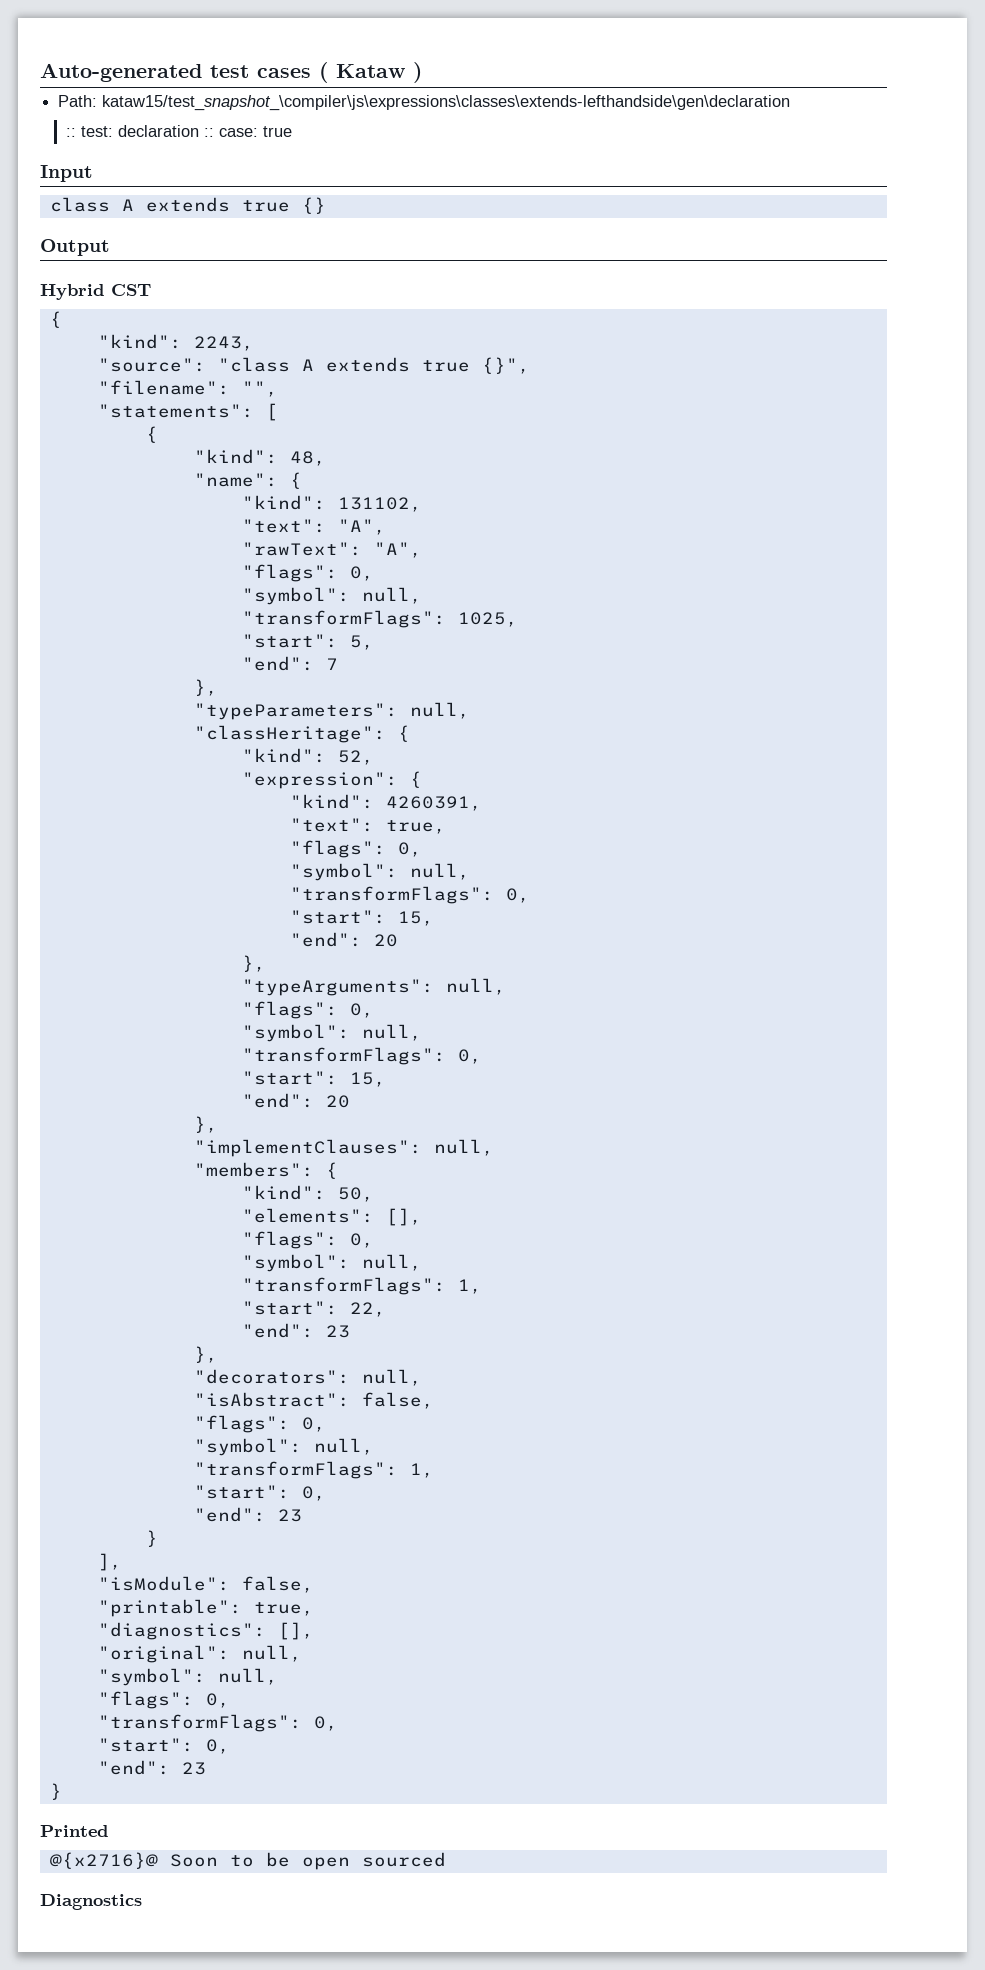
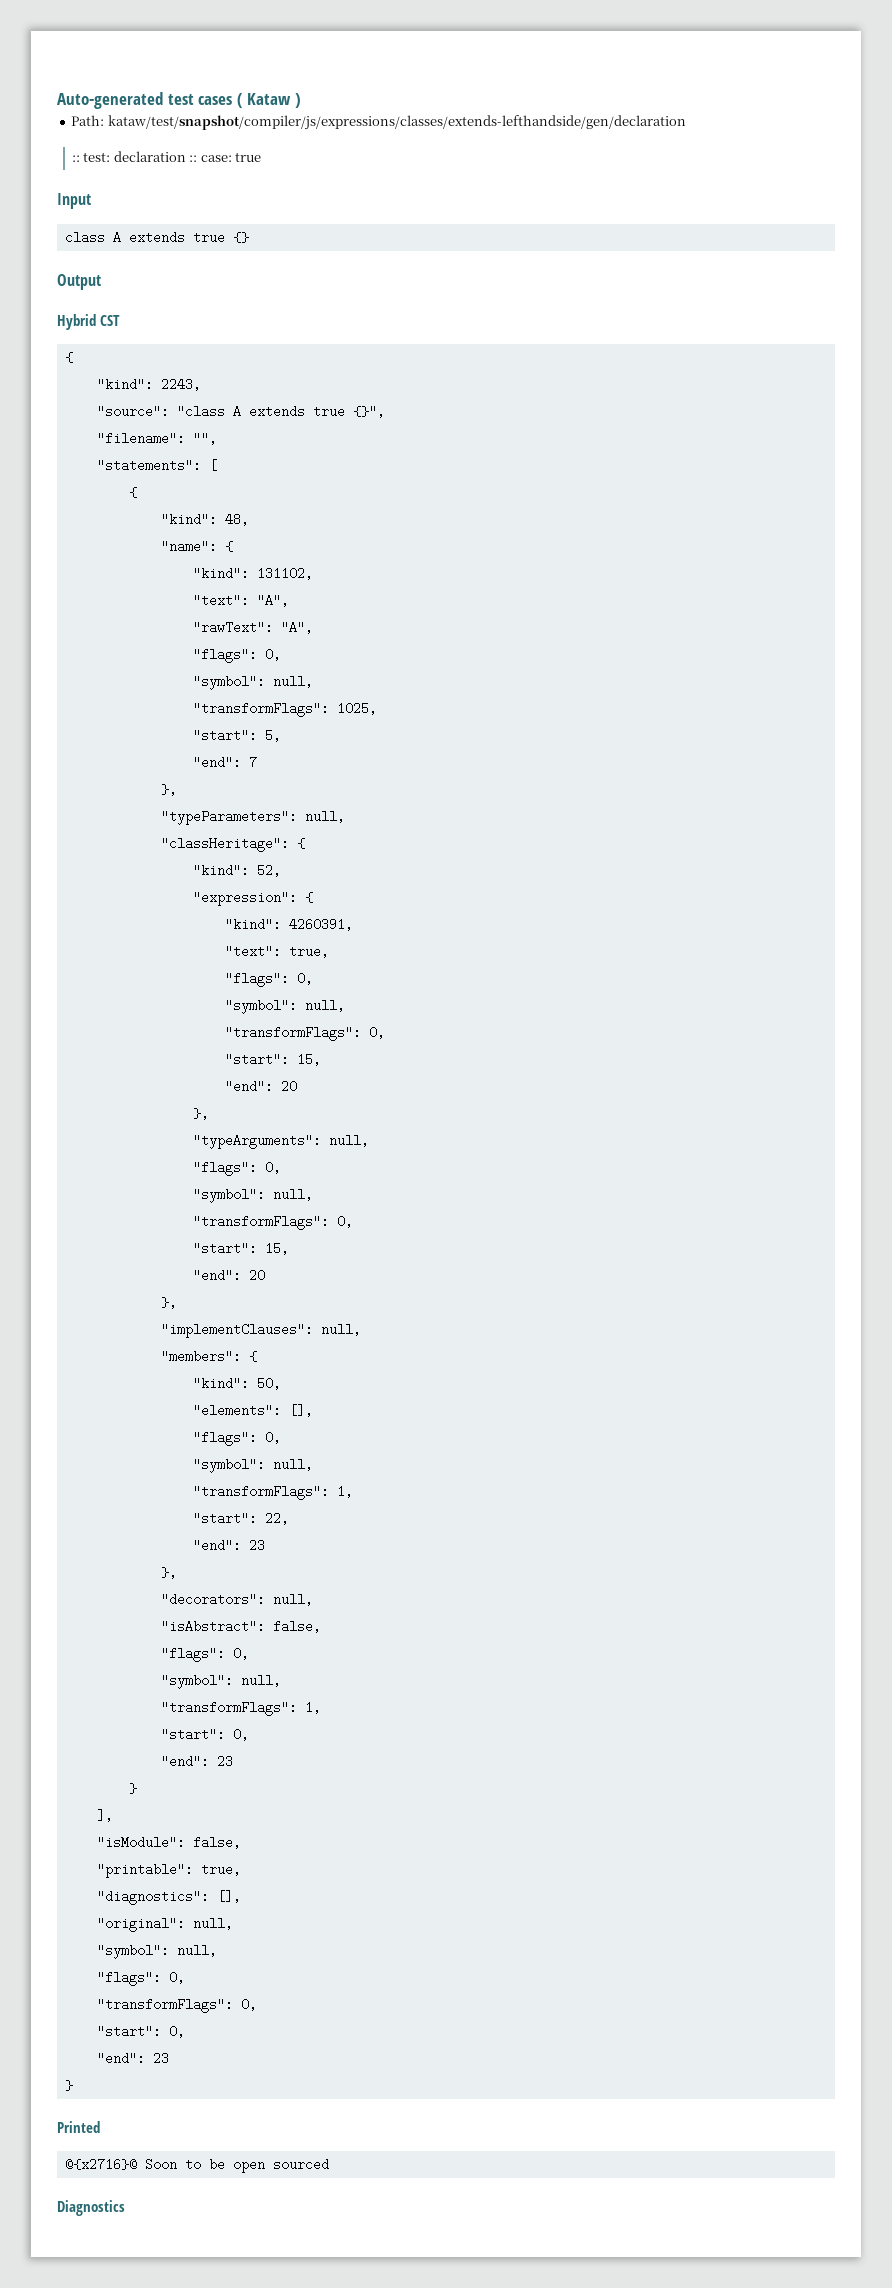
[102,95,791,111] kataw15/test_snapshot_\compiler\js\expressions\classes\extends-lefthandside\gen\declaration -> [107,115,686,130] kataw/test/snapshot/compiler/js/expressions/classes/extends-lefthandside/gen/declaration

